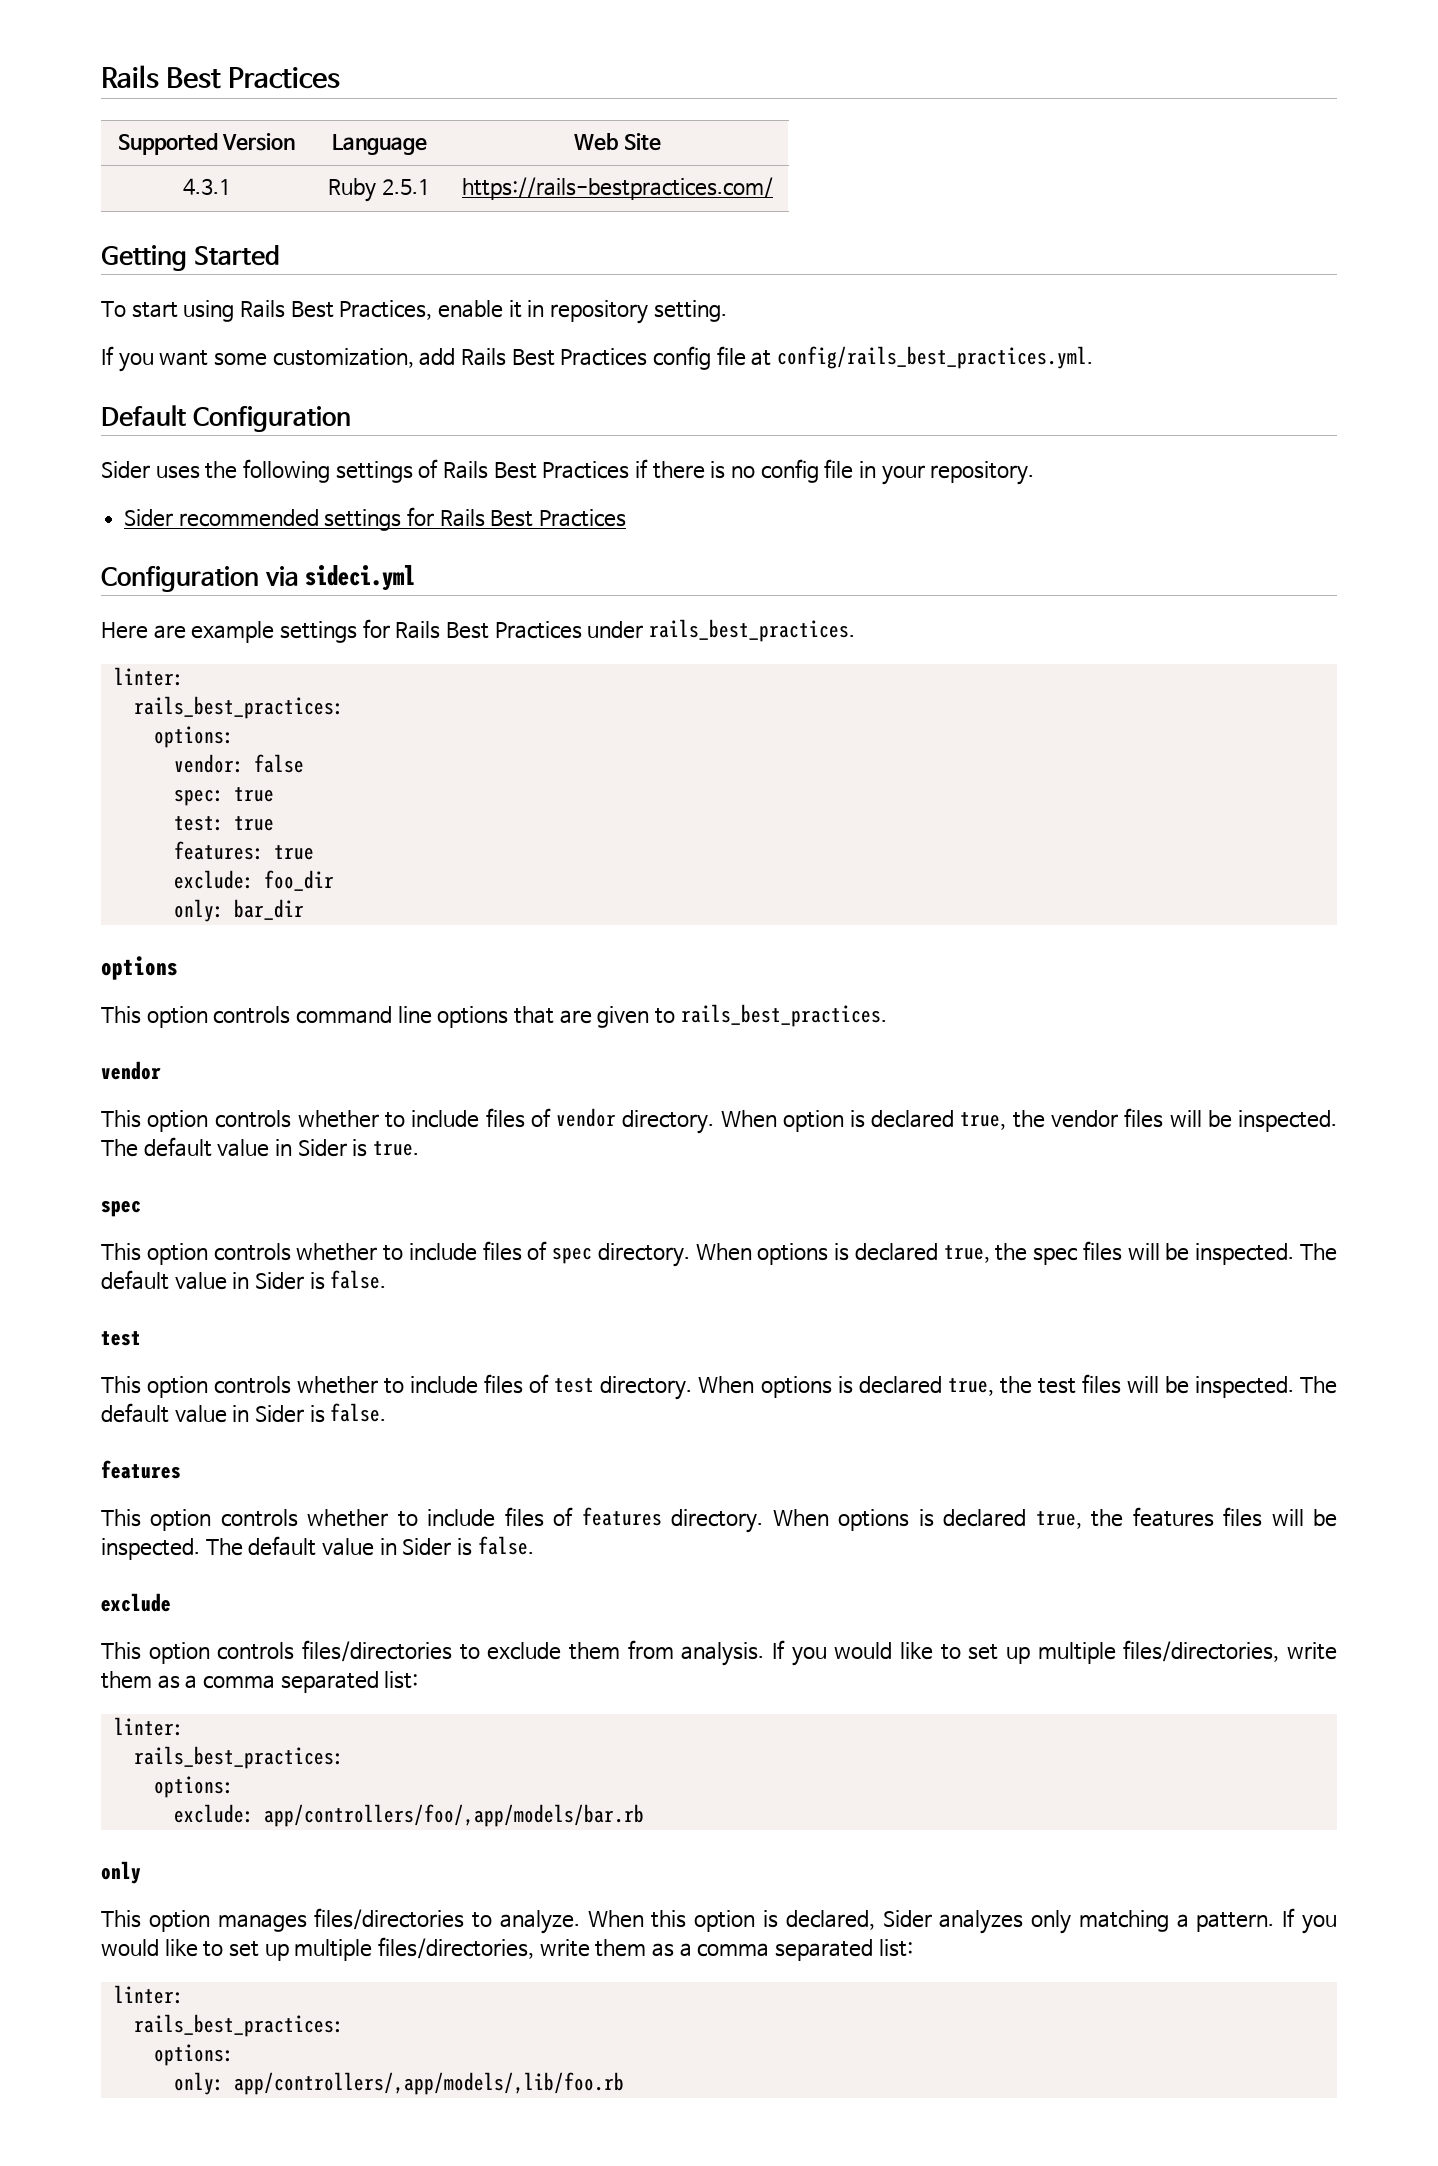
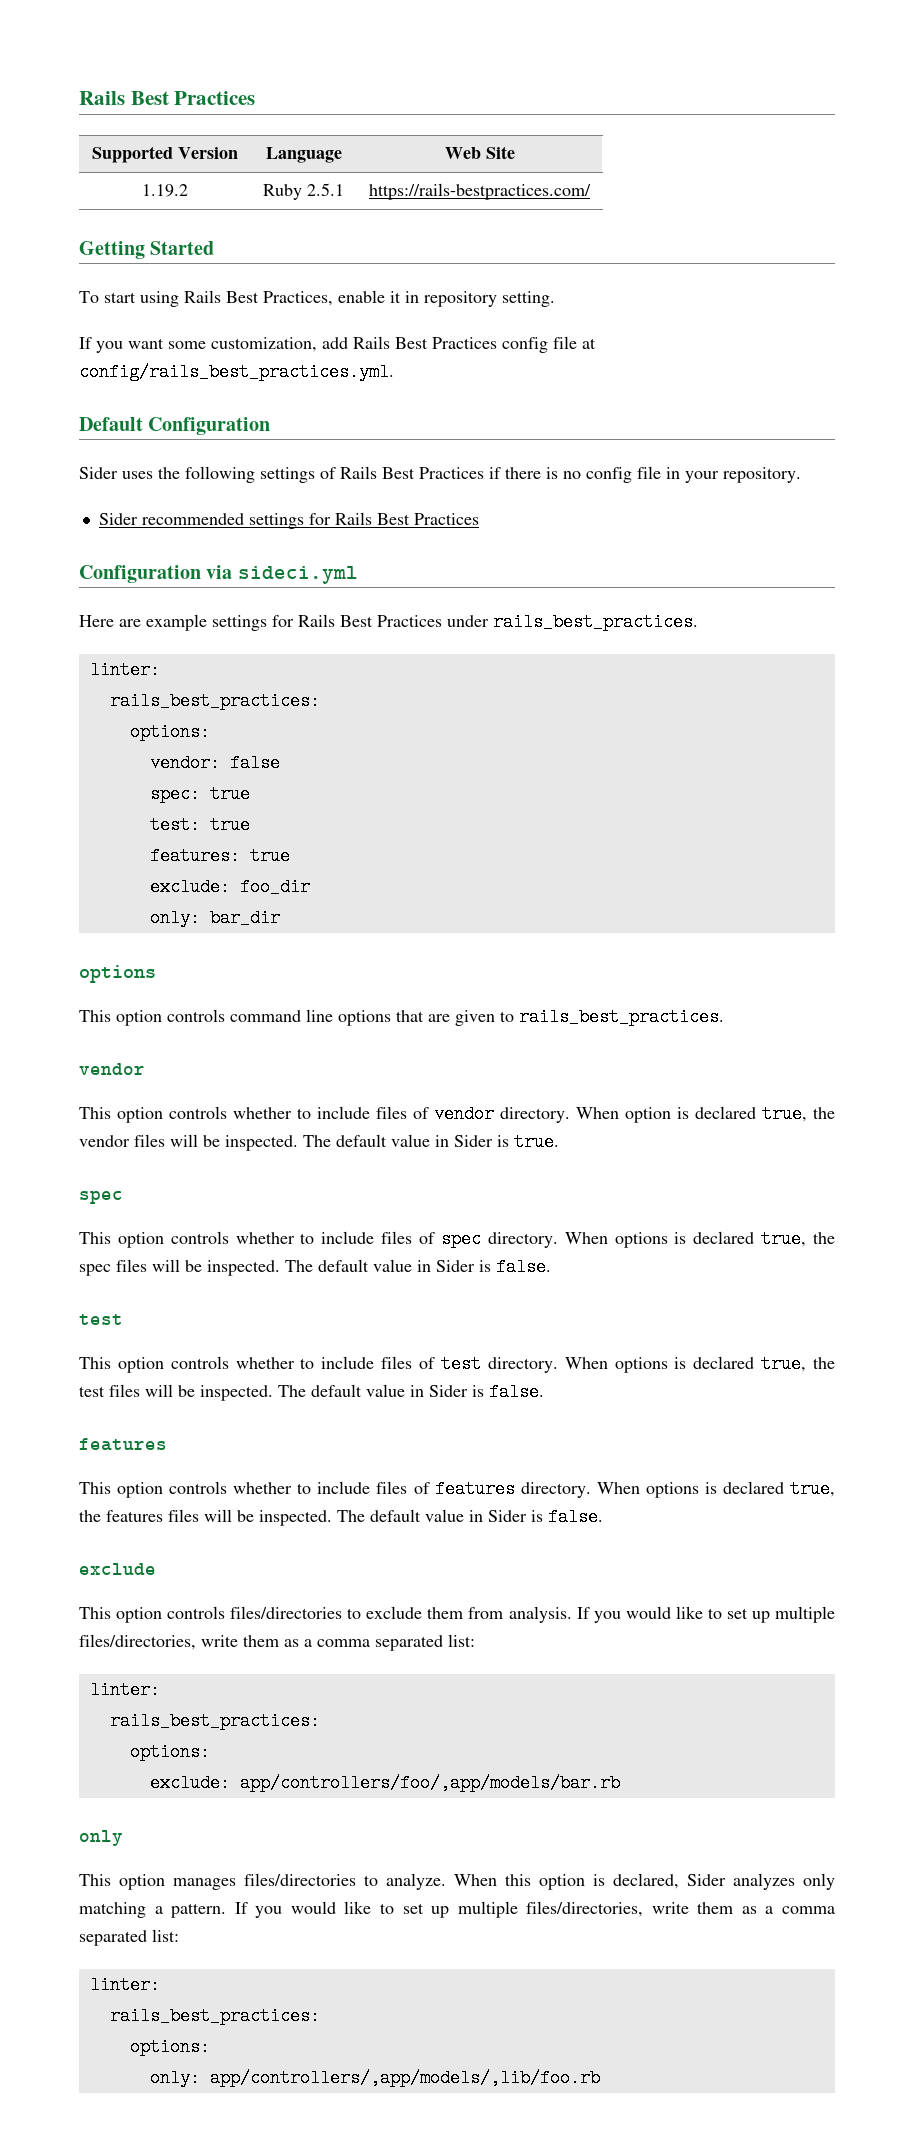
[182,178,231,195] 4.3.1 -> [142,184,188,197] 1.19.2

